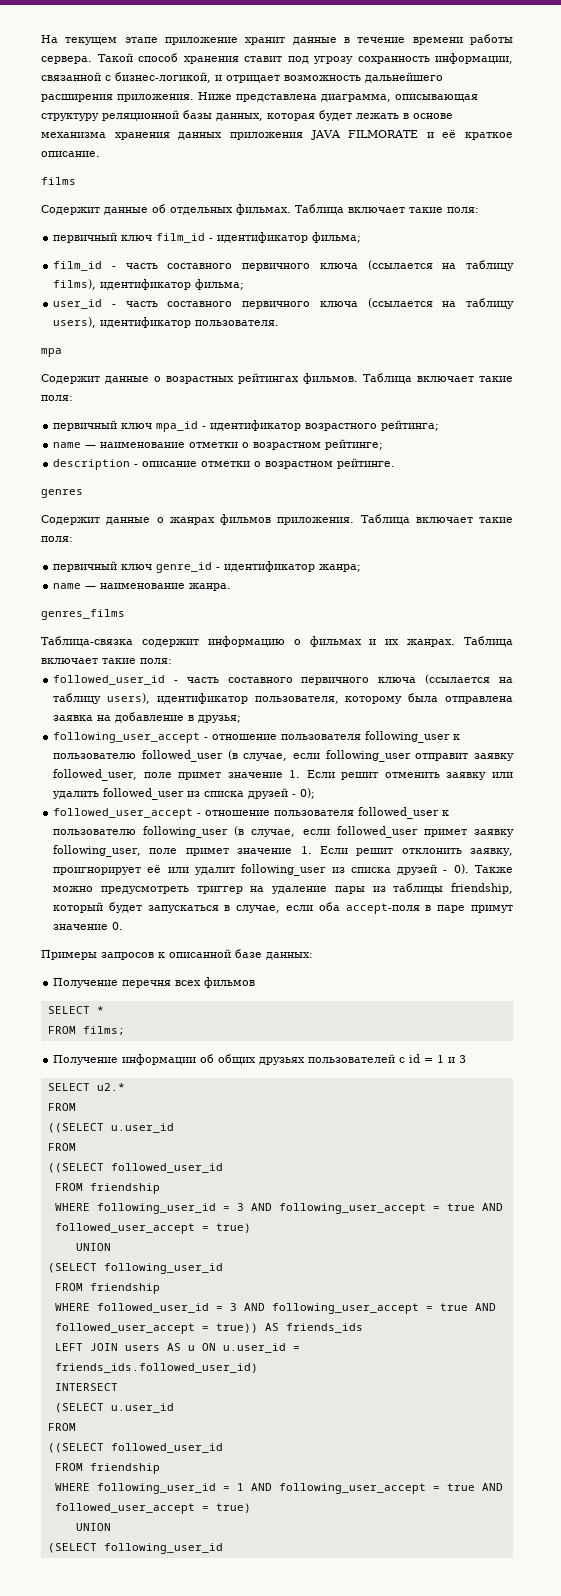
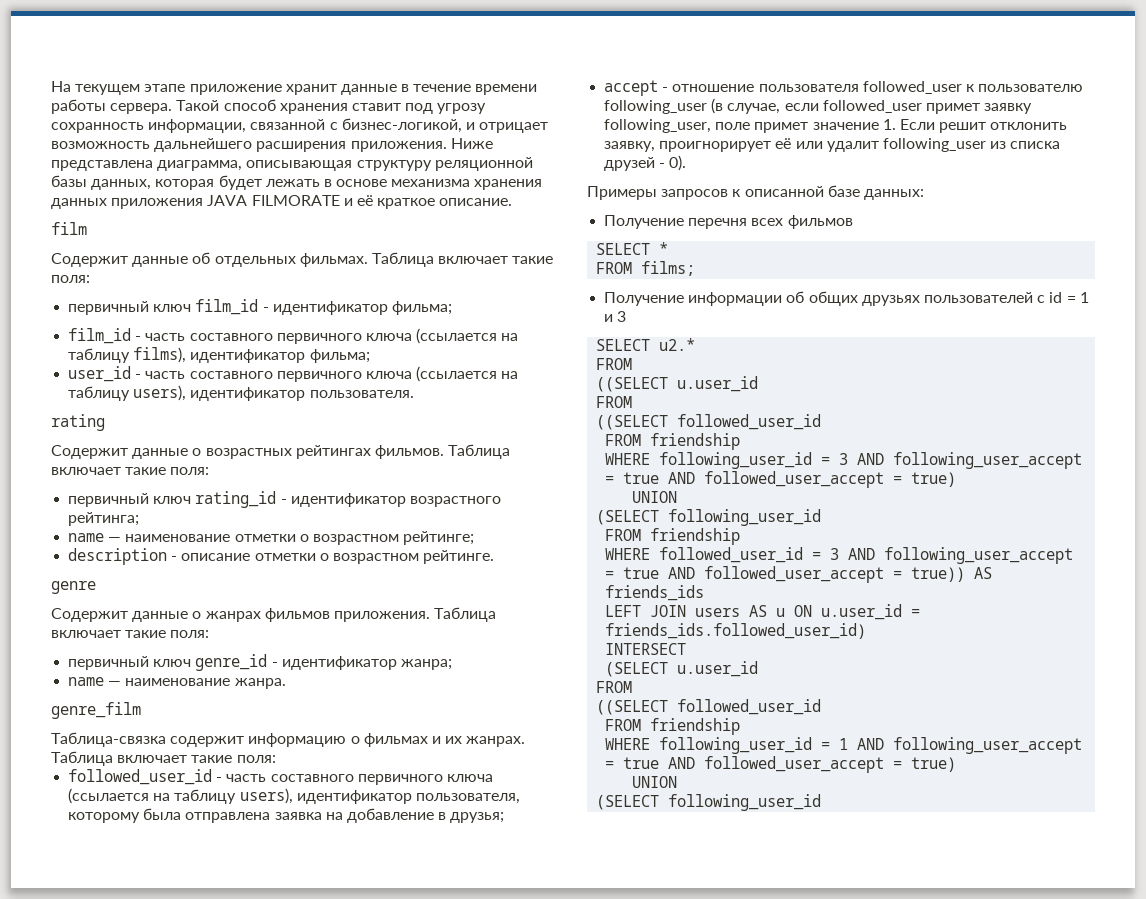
[41,177,76,185] films -> [51,222,87,235] film
[41,348,62,357] mpa -> [51,414,105,431] rating
[156,421,199,432] mpa_id -> [195,491,277,508] rating_id
[41,489,83,498] genres -> [51,581,96,594] genre
[41,609,125,620] genres_films -> [51,702,141,719] genre_film
[53,731,461,743] [53,750,514,762] [53,769,513,781] [53,788,316,800] [53,808,194,819] following_user_accept - отношение пользователя following_user к пользователю followed_user (в случае, если following_user отправит заявку followed_user, поле примет значение 1. Если решит отменить заявку или удалить followed_user из списка друзей - 0); // followed_user_accept -> [604,80,659,96] accept
[475,865,514,873] [53,883,513,894] [53,902,513,914] [53,922,124,930] Также можно предусмотреть триггер на удаление пары из таблицы friendship, который будет запускаться в случае, если оба accept-поля в паре примут значение 0. -> (687, 163) none

